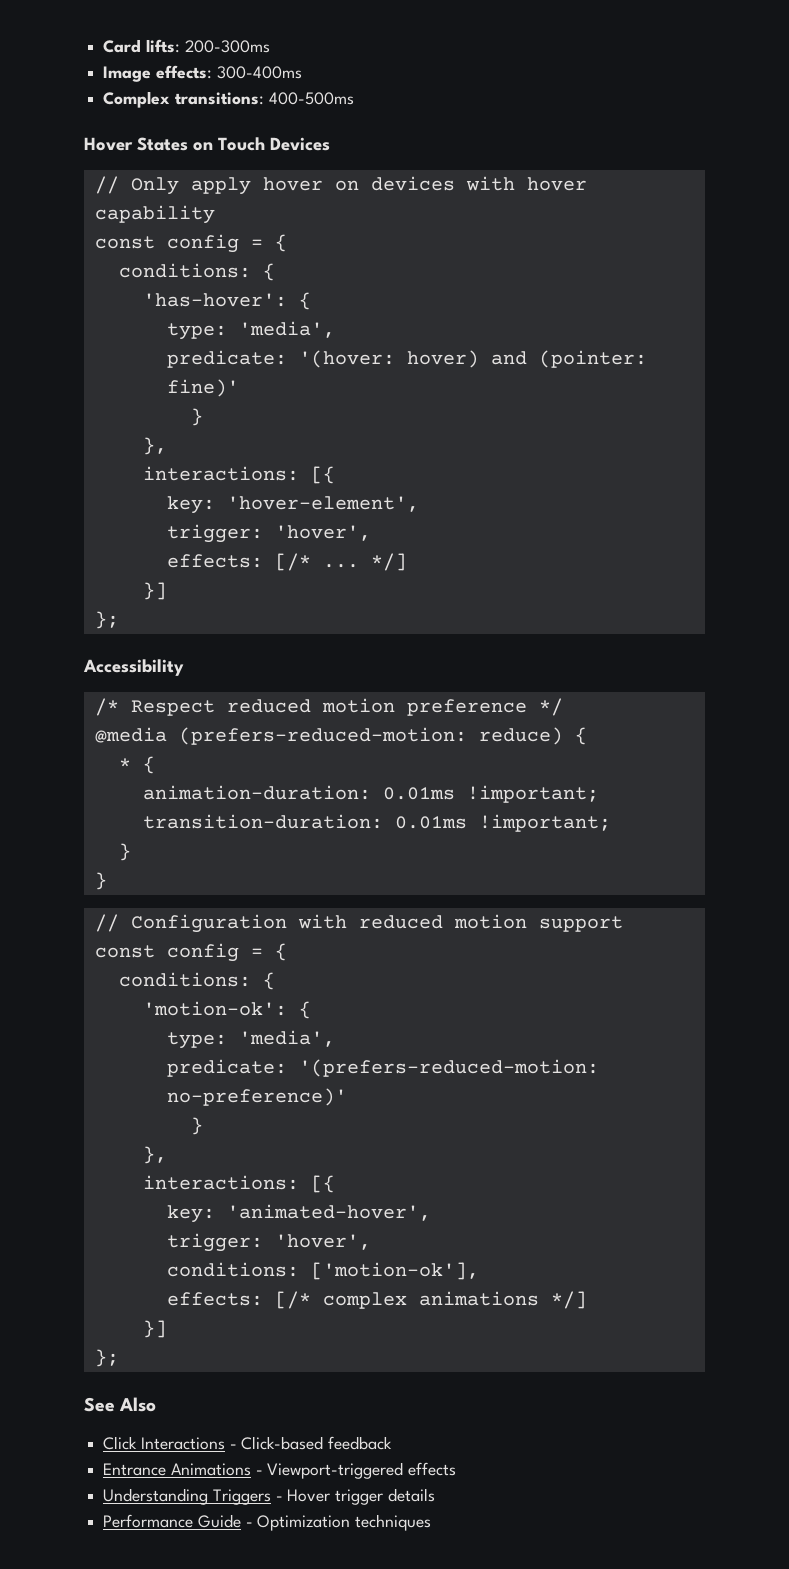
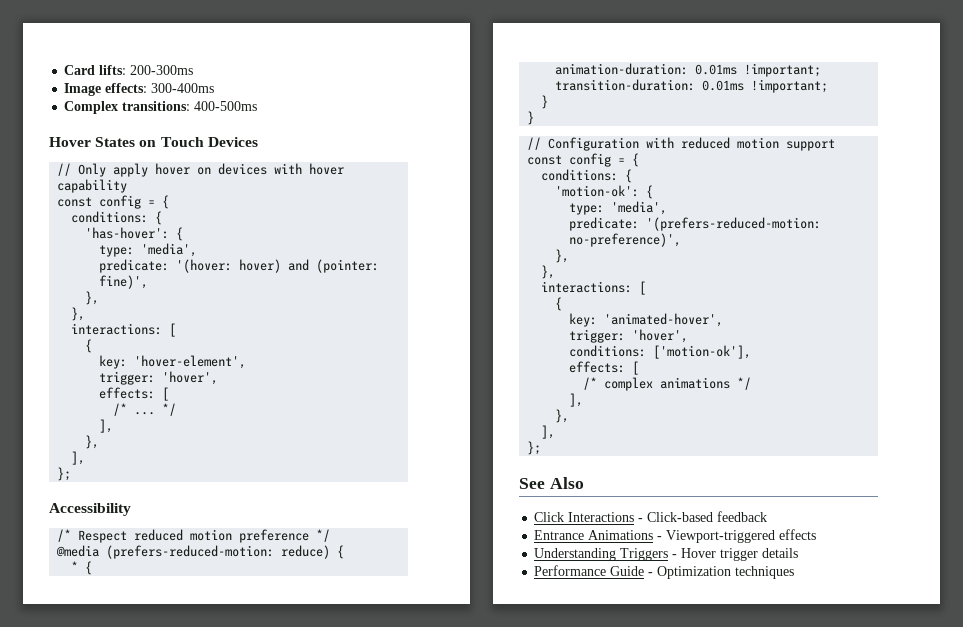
[166,379,239,397] [190,408,203,426] [142,437,167,455] [142,466,335,484] fine)' // } // }, // interactions: [{ -> [99,275,149,289] [85,291,100,305] [71,307,86,321] [71,323,177,337] [85,339,93,353] fine)', // }, // }, // interactions: [ // {
[274,553,407,571] [142,582,167,600] [/* ... */] // }] -> [162,387,170,401] [113,403,177,416] [99,419,114,433] [85,435,100,449] [71,451,86,465] [ // /* ... */ // ], // }, // ],
[166,1088,347,1106] [190,1117,203,1135] [142,1146,167,1164] [142,1175,335,1193] no-preference)' // } // }, // interactions: [{ -> [569,233,682,247] [555,249,570,263] [541,265,556,279] [541,281,647,295] [555,297,563,311] no-preference)', // }, // }, // interactions: [ // {
[274,1291,587,1309] [142,1320,167,1338] [/* complex animations */] // }] -> [632,361,640,375] [583,377,752,391] [569,393,584,407] [555,409,570,423] [541,425,556,439] [ // /* complex animations */ // ], // }, // ],

